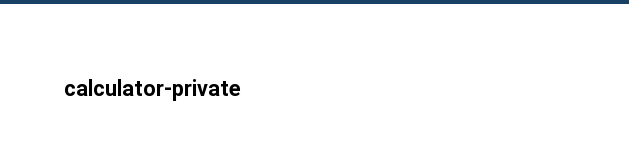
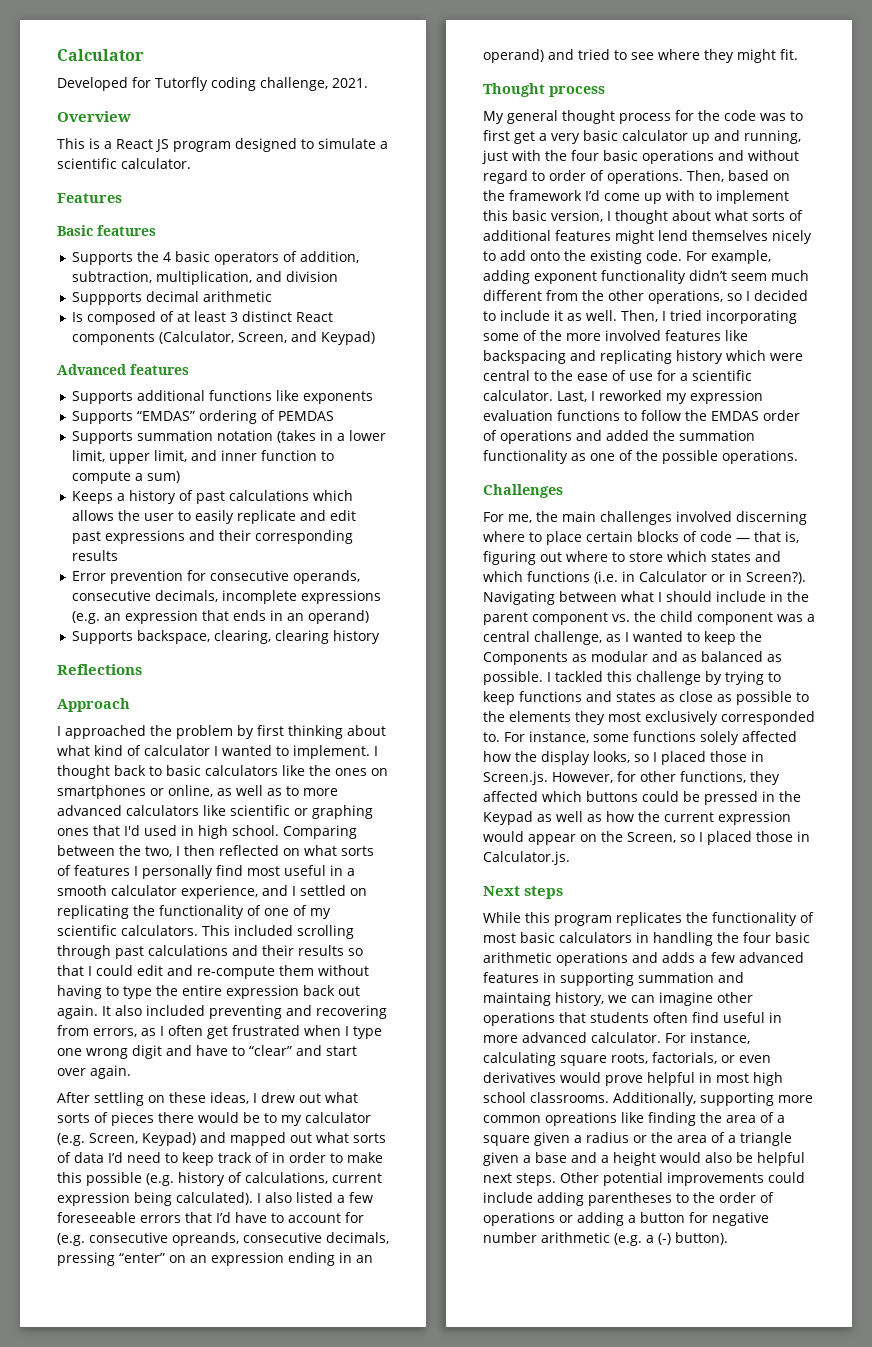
[64,79,241,101] calculator-private -> [57,49,144,61] [57,77,368,91] [57,111,131,122] [57,138,388,152] [57,158,191,169] [57,193,122,203] [57,225,156,236] [72,251,360,265] [72,271,339,285] [72,291,273,305] [72,311,334,325] [72,331,376,345] [57,364,189,375] [72,390,374,404] [72,410,335,424] [72,430,387,444] [72,450,335,464] [72,471,181,484] [72,490,354,504] [72,510,357,524] [72,530,354,544] [72,550,119,561] [72,570,361,584] [72,590,382,604] [72,610,370,624] [72,630,381,644] [57,664,142,675] [57,698,130,712] [57,725,386,739] [57,745,378,759] [57,765,388,779] [57,785,338,799] [57,805,373,819] [57,825,357,839] [57,845,374,857] [57,865,355,879] [57,885,367,899] [57,905,331,919] [57,925,354,939] [57,945,363,959] [57,965,369,979] [57,985,360,999] [57,1005,387,1019] [57,1025,382,1039] [57,1045,357,1059] [57,1065,131,1079] [57,1092,358,1106] [57,1112,371,1126] [57,1132,386,1146] [57,1152,383,1166] [57,1172,382,1186] [57,1192,373,1206] [57,1212,364,1223] [57,1232,389,1246] [57,1252,373,1266] [483,49,798,63] [483,83,605,97] [483,110,803,124] [483,130,801,144] [482,150,799,164] [483,170,790,184] [483,190,789,204] [483,210,803,224] [483,230,812,244] [483,250,771,264] [483,270,809,284] [483,290,808,304] [483,310,797,324] [483,330,748,341] [483,350,803,364] [483,370,752,381] [483,390,763,404] [483,410,800,421] [483,430,755,444] [483,450,798,464] [483,484,563,498] [483,511,807,525] [483,531,799,545] [483,551,781,565] [483,571,806,584] [483,591,809,605] [483,611,815,625] [483,631,762,645] [483,651,782,665] [483,671,781,685] [483,691,809,705] [483,711,815,725] [483,731,797,745] [483,751,764,765] [483,771,780,785] [483,791,801,805] [483,811,791,825] [483,831,810,845] [483,851,570,865] [483,886,564,899] [483,912,814,926] [483,932,810,946] [483,952,804,966] [483,972,744,986] [483,992,753,1006] [483,1012,782,1026] [483,1032,750,1044] [483,1052,771,1066] [483,1072,783,1086] [483,1092,813,1106] [483,1112,785,1126] [483,1132,792,1146] [483,1152,805,1166] [483,1172,805,1186] [483,1192,774,1206] [483,1212,769,1226] [483,1232,728,1246] Calculator // Developed for Tutorfly coding challenge, 2021. // Overview // This is a React JS program designed to simulate a scientific calculator. // Features // Basic features // Supports the 4 basic operators of addition, subtraction, multiplication, and division // Suppports decimal arithmetic // Is composed of at least 3 distinct React components (Calculator, Screen, and Keypad) // Advanced features // Supports additional functions like exponents // Supports “EMDAS” ordering of PEMDAS // Supports summation notation (takes in a lower limit, upper limit, and inner function to compute a sum) // Keeps a history of past calculations which allows the user to easily replicate and edit past expressions and their corresponding results // Error prevention for consecutive operands, consecutive decimals, incomplete expressions (e.g. an expression that ends in an operand) // Supports backspace, clearing, clearing history // Reflections // Approach // I approached the problem by first thinking about what kind of calculator I wanted to implement. I thought back to basic calculators like the ones on smartphones or online, as well as to more advanced calculators like scientific or graphing ones that I'd used in high school. Comparing between the two, I then reflected on what sorts of features I personally find most useful in a smooth calculator experience, and I settled on replicating the functionality of one of my scientific calculators. This included scrolling through past calculations and their results so that I could edit and re-compute them without having to type the entire expression back out again. It also included preventing and recovering from errors, as I often get frustrated when I type one wrong digit and have to “clear” and start over again. // After settling on these ideas, I drew out what sorts of pieces there would be to my calculator (e.g. Screen, Keypad) and mapped out what sorts of data I’d need to keep track of in order to make this possible (e.g. history of calculations, current expression being calculated). I also listed a few foreseeable errors that I’d have to account for (e.g. consecutive opreands, consecutive decimals, pressing “enter” on an expression ending in an operand) and tried to see where they might fit. // Thought process // My general thought process for the code was to first get a very basic calculator up and running, just with the four basic operations and without regard to order of operations. Then, based on the framework I’d come up with to implement this basic version, I thought about what sorts of additional features might lend themselves nicely to add onto the existing code. For example, adding exponent functionality didn’t seem much different from the other operations, so I decided to include it as well. Then, I tried incorporating some of the more involved features like backspacing and replicating history which were central to the ease of use for a scientific calculator. Last, I reworked my expression evaluation functions to follow the EMDAS order of operations and added the summation functionality as one of the possible operations. // Challenges // For me, the main challenges involved discerning where to place certain blocks of code — that is, figuring out where to store which states and which functions (i.e. in Calculator or in Screen?). Navigating between what I should include in the parent component vs. the child component was a central challenge, as I wanted to keep the Components as modular and as balanced as possible. I tackled this challenge by trying to keep functions and states as close as possible to the elements they most exclusively corresponded to. For instance, some functions solely affected how the display looks, so I placed those in Screen.js. However, for other functions, they affected which buttons could be pressed in the Keypad as well as how the current expression would appear on the Screen, so I placed those in Calculator.js. // Next steps // While this program replicates the functionality of most basic calculators in handling the four basic arithmetic operations and adds a few advanced features in supporting summation and maintaing history, we can imagine other operations that students often find useful in more advanced calculator. For instance, calculating square roots, factorials, or even derivatives would prove helpful in most high school classrooms. Additionally, supporting more common opreations like finding the area of a square given a radius or the area of a triangle given a base and a height would also be helpful next steps. Other potential improvements could include adding parentheses to the order of operations or adding a button for negative number arithmetic (e.g. a (-) button).

